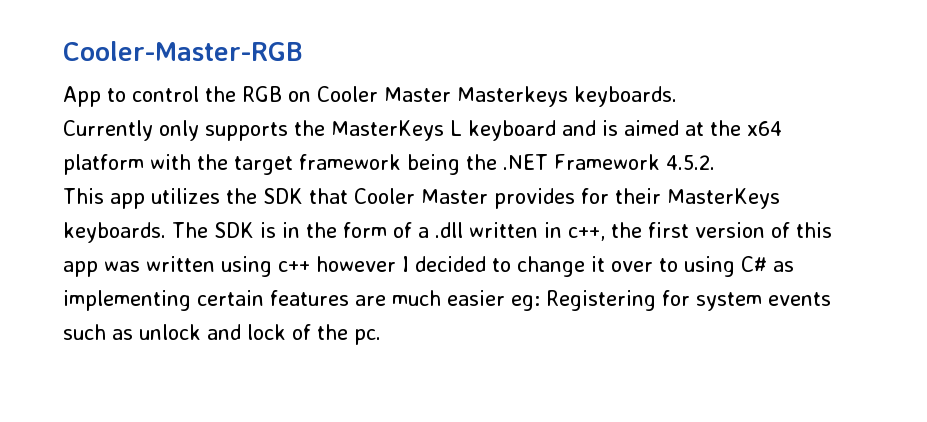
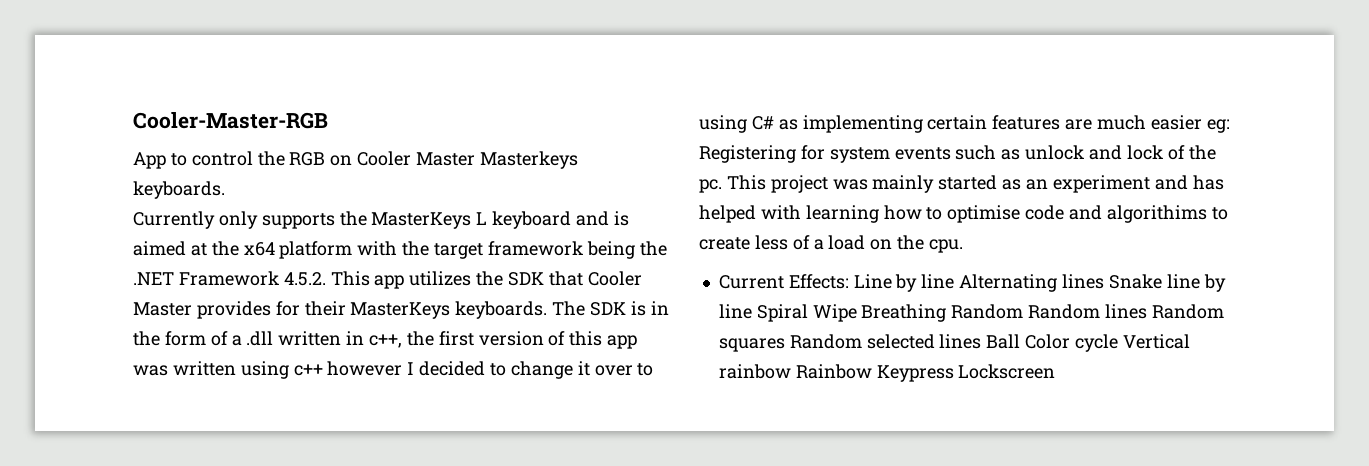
(715, 162) // -> (326, 279) none
(381, 337) none -> [726,175,1224,193] [699,205,1228,223] [699,235,964,253] [718,274,1226,292] [718,304,1224,322] [718,334,1190,352] [718,364,1056,382] This project was mainly started as an experiment and has helped with learning how to optimise code and algorithims to create less of a load on the cpu. // Current Effects: Line by line Alternating lines Snake line by line Spiral Wipe Breathing Random Random lines Random squares Random selected lines Ball Color cycle Vertical rainbow Rainbow Keypress Lockscreen

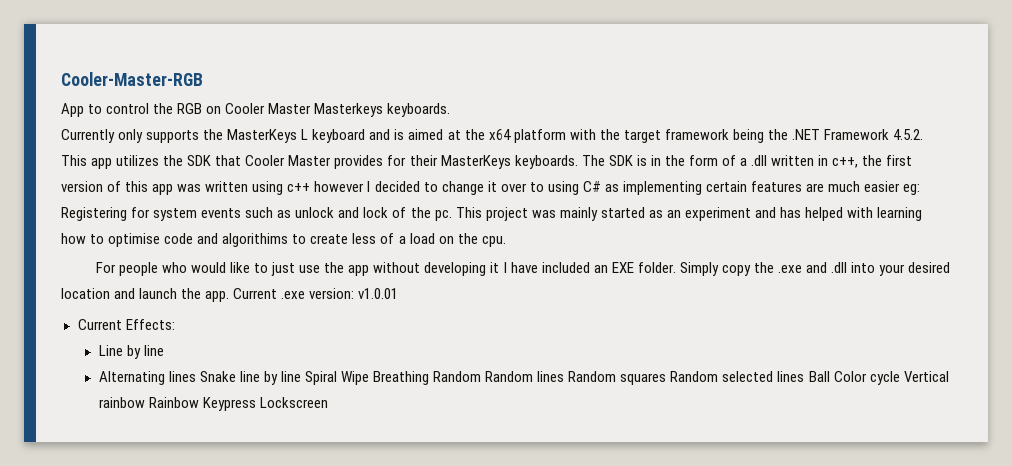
(964, 246) none -> [95,262,951,276] [61,288,399,302] // For people who would like to just use the app without developing it I have included an EXE folder. Simply copy the .exe and .dll into your desired location and launch the app. Current .exe version: v1.0.01
(849, 281) none -> (175, 324) //
(955, 281) none -> (164, 350) //

